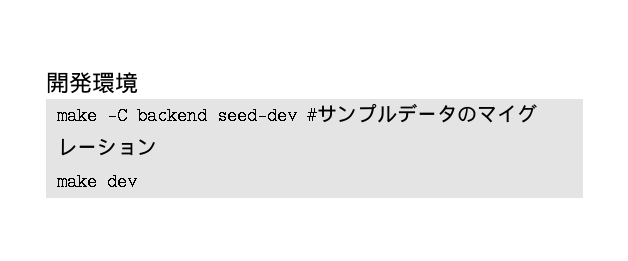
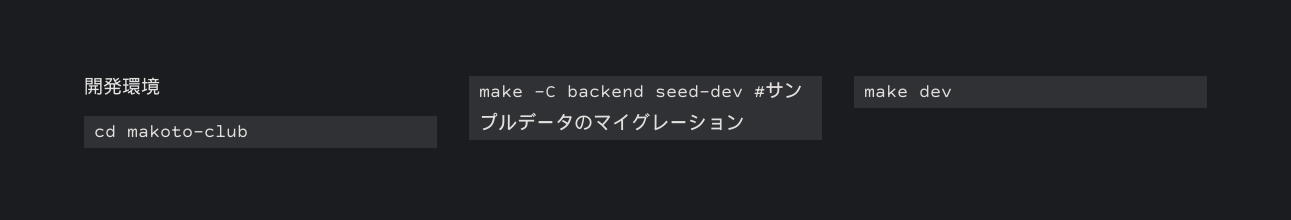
(138, 83) none -> [93,125,248,138] // cd makoto-club

